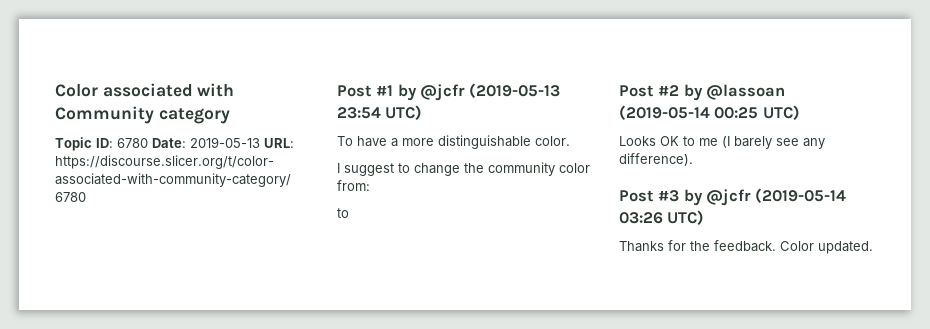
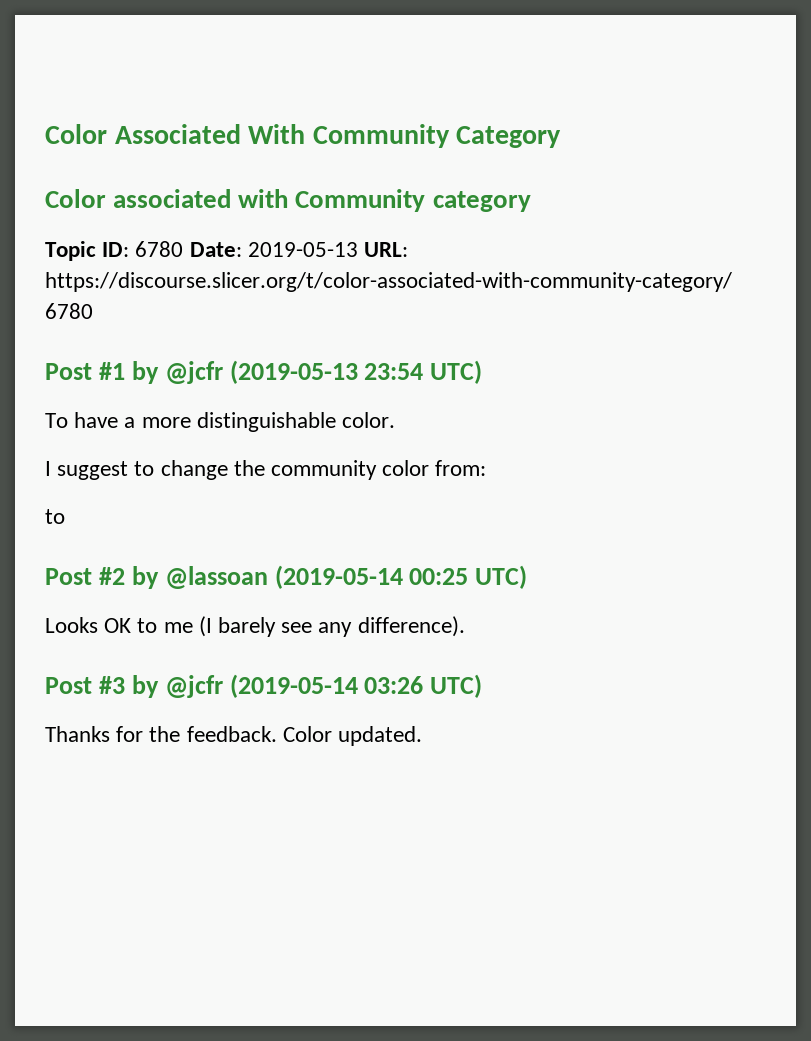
[55,84,98,97] Color -> [45,124,562,148] [45,189,106,208] Color Associated With Community Category // Color

